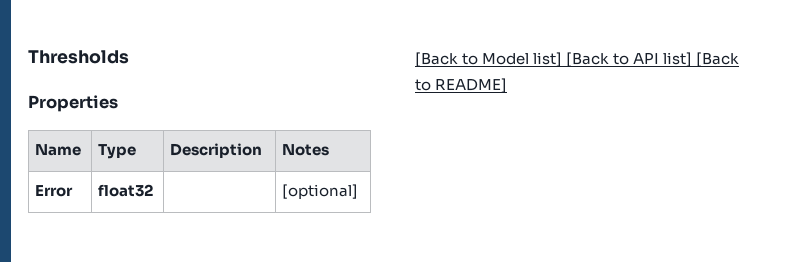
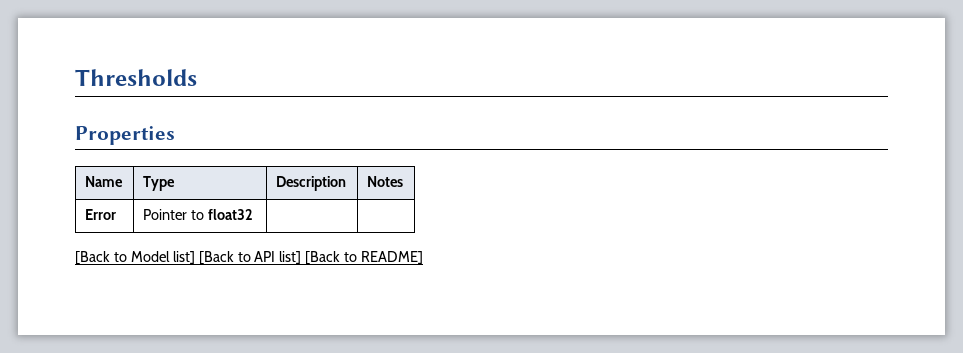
(73, 191) none -> [143,209,204,220] Pointer to
[281,184,358,199] [optional] -> (253, 214) none

